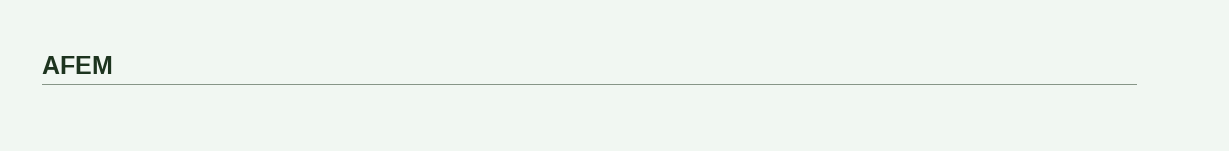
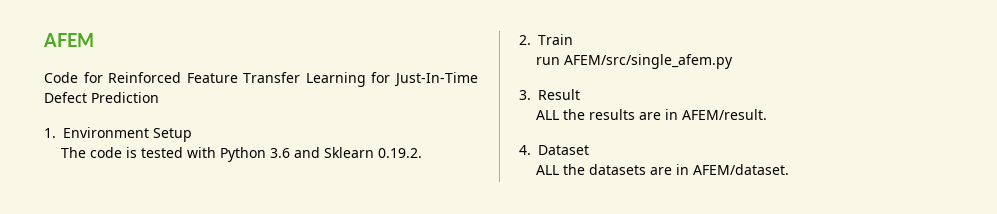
(113, 65) none -> [44,72,478,87] [44,92,159,103] [44,127,192,142] [60,147,422,162] [519,34,573,45] [535,54,733,69] [519,89,580,100] [535,109,767,120] [519,145,589,155] [535,164,789,175] // Code for Reinforced Feature Transfer Learning for Just-In-Time Defect Prediction // 1. Environment Setup // The code is tested with Python 3.6 and Sklearn 0.19.2. // 2. Train // run AFEM/src/single_afem.py // 3. Result // ALL the results are in AFEM/result. // 4. Dataset // ALL the datasets are in AFEM/dataset.

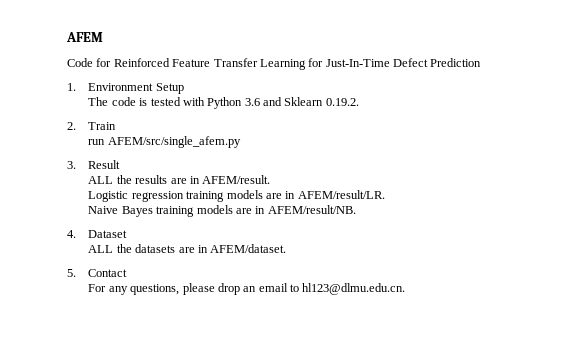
(767, 114) none -> [88,190,385,202] [88,205,356,217] // Logistic regression training models are in AFEM/result/LR. // Naive Bayes training models are in AFEM/result/NB.
(789, 169) none -> [67,269,128,277] [88,283,406,295] // 5. Contact // For any questions, please drop an email to hl123@dlmu.edu.cn.

